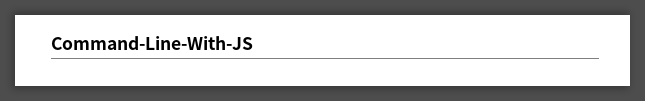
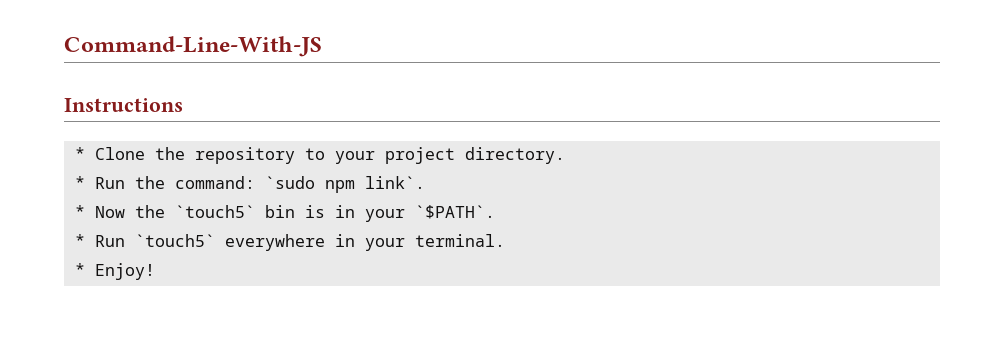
(253, 43) none -> [64,98,183,112] [75,147,566,164] [75,176,426,193] [75,205,496,222] [75,234,506,251] [75,263,156,280] // Instructions // * Clone the repository to your project directory. // * Run the command: `sudo npm link`. // * Now the `touch5` bin is in your `$PATH`. // * Run `touch5` everywhere in your terminal. // * Enjoy!

